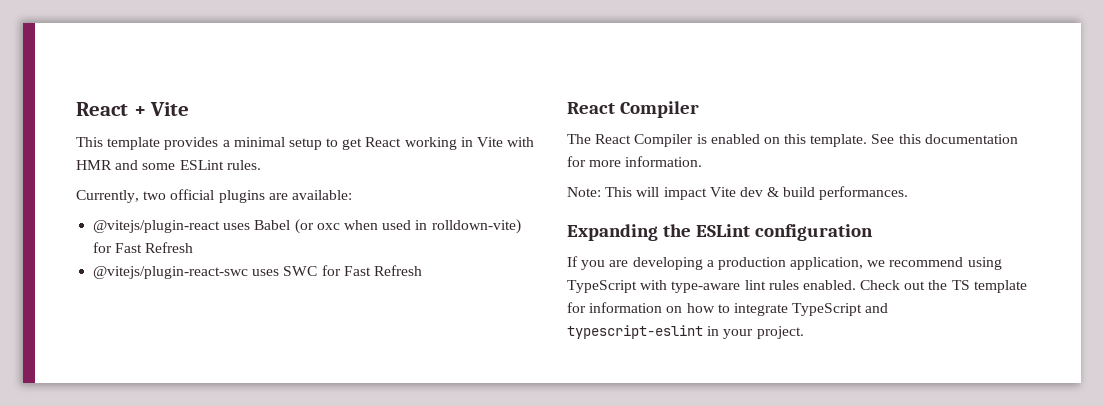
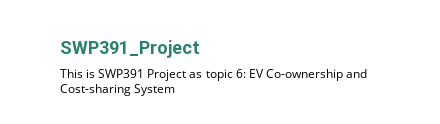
[76,102,190,116] [76,137,535,150] [76,160,261,170] [76,189,352,203] [93,219,521,234] [93,242,194,253] [93,265,422,279] [567,101,699,118] [567,134,1018,147] [567,156,703,167] [567,186,909,200] [567,224,873,241] [567,256,1002,270] [567,280,1027,293] [567,302,889,316] [567,325,804,339] React + Vite // This template provides a minimal setup to get React working in Vite with HMR and some ESLint rules. // Currently, two official plugins are available: // @vitejs/plugin-react uses Babel (or oxc when used in rolldown-vite) for Fast Refresh // @vitejs/plugin-react-swc uses SWC for Fast Refresh // React Compiler // The React Compiler is enabled on this template. See this documentation for more information. // Note: This will impact Vite dev & build performances. // Expanding the ESLint configuration // If you are developing a production application, we recommend using TypeScript with type-aware lint rules enabled. Check out the TS template for information on how to integrate TypeScript and typescript-eslint in your project. -> [60,40,200,58] [60,69,367,81] [60,84,176,96] SWP391_Project // This is SWP391 Project as topic 6: EV Co-ownership and Cost-sharing System

